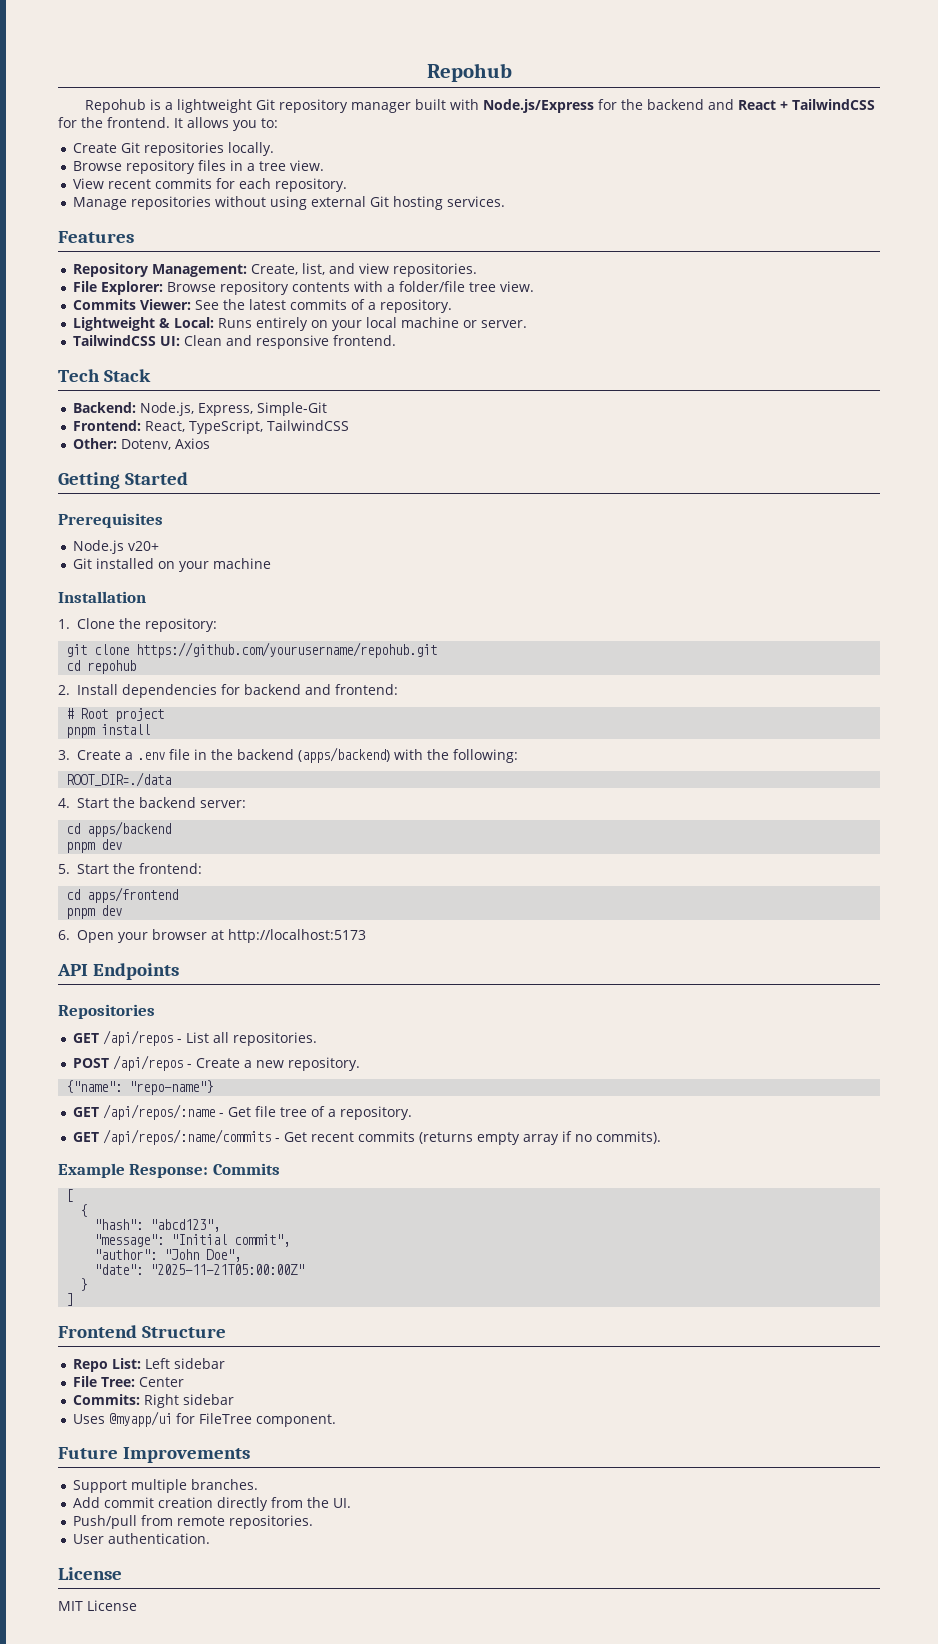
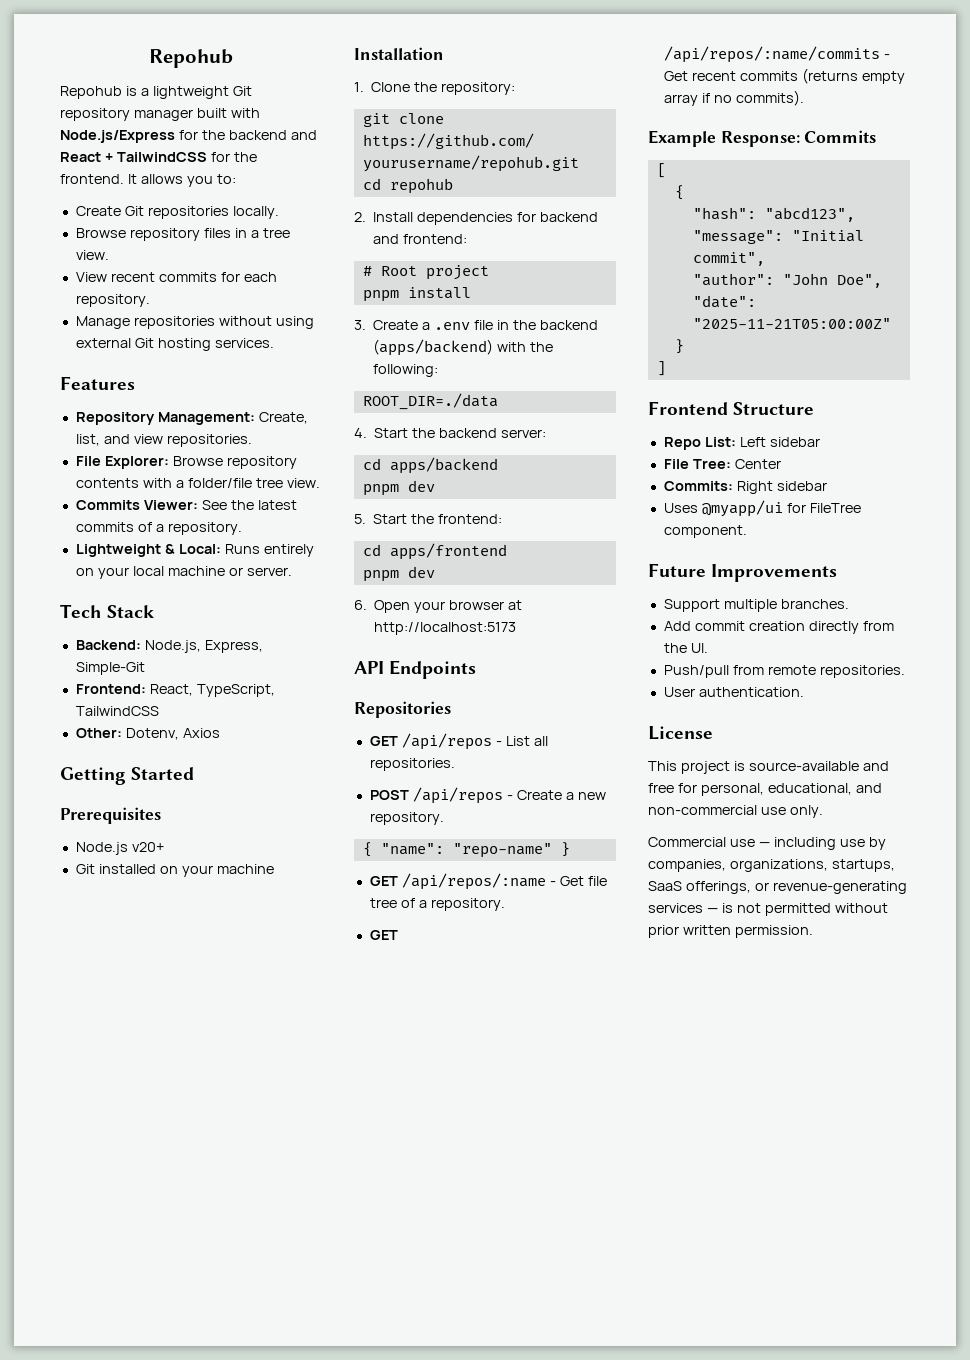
[73,335,397,349] // TailwindCSS UI: Clean and responsive frontend. -> (292, 571) none
[66,1080,214,1095] {"name": "repo-name"} -> [362,842,570,858] { "name": "repo-name" }
[58,1600,137,1611] MIT License -> [648,761,889,774] [648,783,882,796] [648,805,823,818] [648,837,886,850] [648,859,895,872] [648,881,907,894] [648,903,888,916] [648,925,813,938] This project is source-available and free for personal, educational, and non-commercial use only. // Commercial use — including use by companies, organizations, startups, SaaS offerings, or revenue-generating services — is not permitted without prior written permission.

